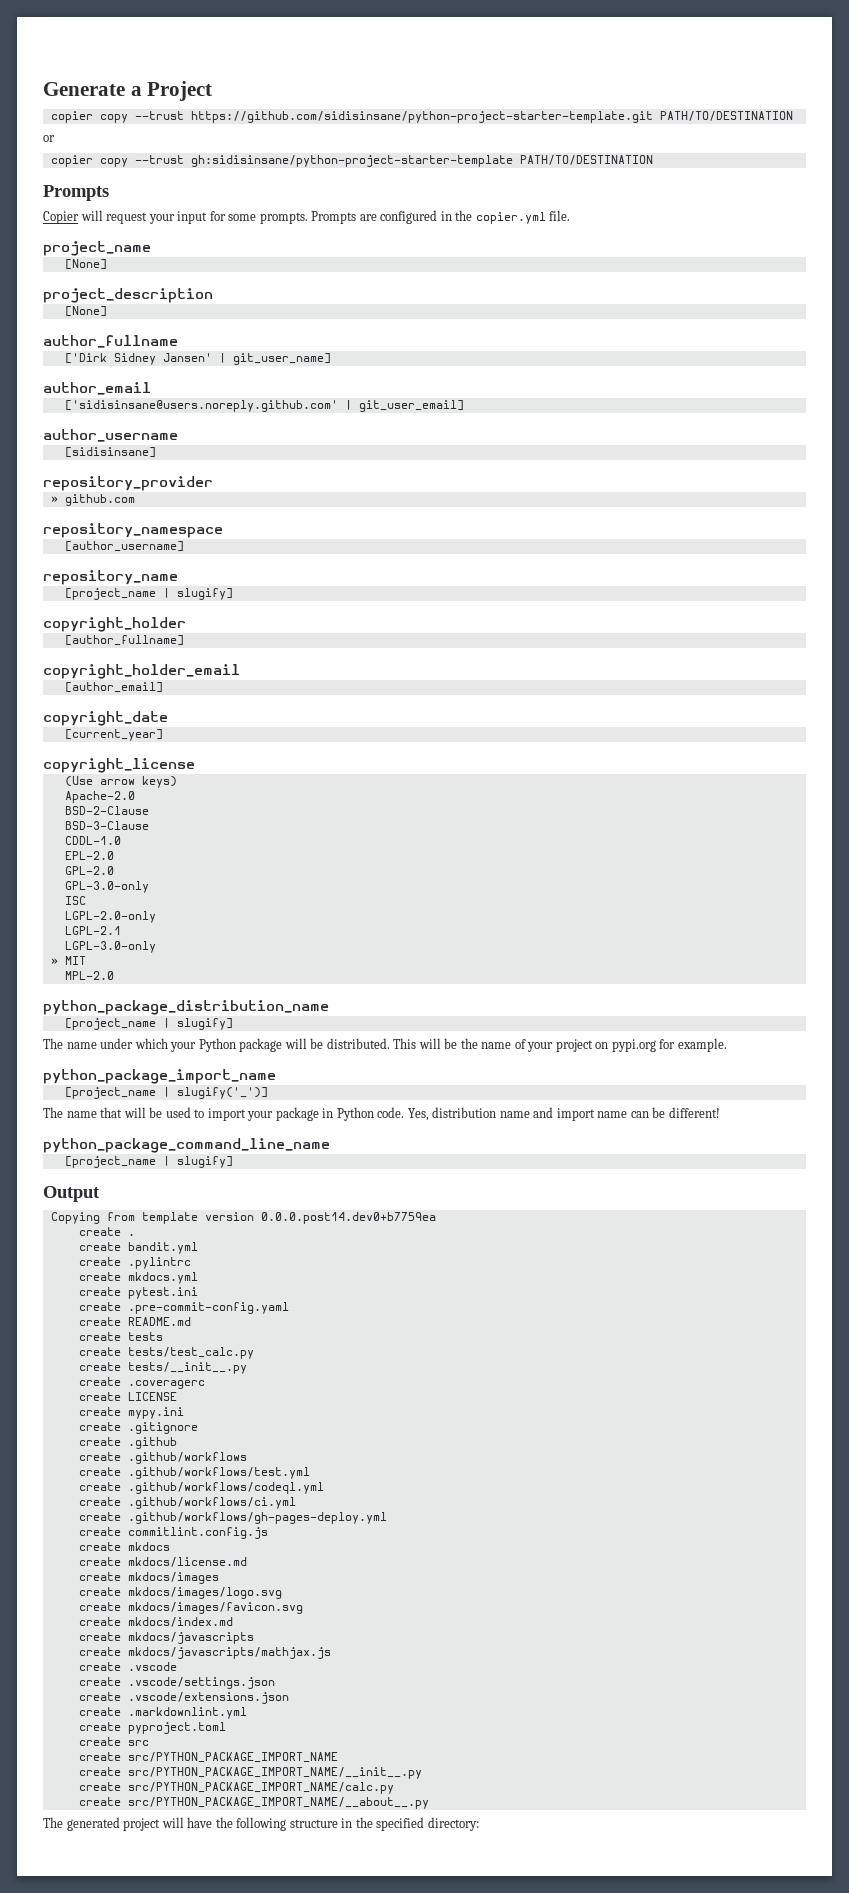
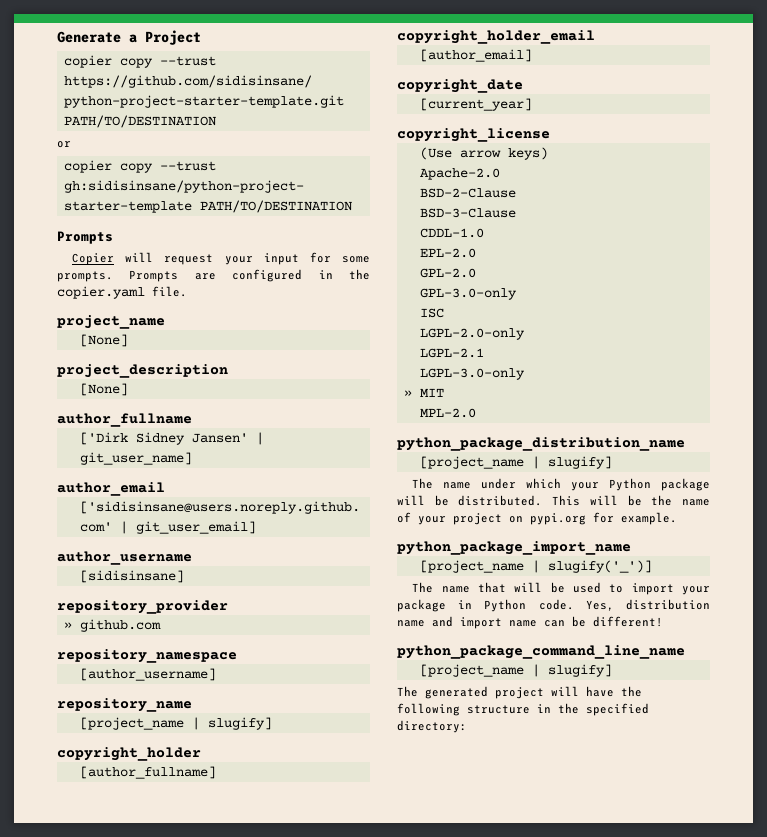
[475,212,546,224] copier.yml -> [57,286,145,299] copier.yaml
[43,1186,100,1202] [50,1212,436,1224] [78,1227,135,1236] [78,1242,198,1254] [78,1257,191,1269] [78,1272,198,1284] [78,1287,198,1299] [78,1302,289,1314] [78,1317,191,1326] [78,1332,163,1341] [78,1347,254,1359] [78,1362,247,1374] [78,1377,205,1389] [78,1392,177,1401] [78,1407,184,1419] [78,1422,198,1434] [78,1437,177,1449] [78,1452,247,1464] [78,1467,310,1479] [78,1482,324,1494] [78,1497,296,1509] [78,1512,387,1524] [78,1527,268,1539] [78,1542,170,1551] [78,1557,247,1567] [78,1572,219,1584] [78,1587,282,1599] [78,1602,303,1614] [78,1617,233,1627] [78,1632,254,1644] [78,1647,331,1659] [78,1662,177,1671] [78,1677,275,1689] [78,1692,289,1704] [78,1707,247,1719] [78,1722,226,1734] [78,1737,149,1746] [78,1752,338,1763] [78,1767,422,1779] [78,1782,394,1794] [78,1797,429,1809] // Output // Copying from template version 0.0.0.post14.dev0+b7759ea // create . // create bandit.yml // create .pylintrc // create mkdocs.yml // create pytest.ini // create .pre-commit-config.yaml // create README.md // create tests // create tests/test_calc.py // create tests/__init__.py // create .coveragerc // create LICENSE // create mypy.ini // create .gitignore // create .github // create .github/workflows // create .github/workflows/test.yml // create .github/workflows/codeql.yml // create .github/workflows/ci.yml // create .github/workflows/gh-pages-deploy.yml // create commitlint.config.js // create mkdocs // create mkdocs/license.md // create mkdocs/images // create mkdocs/images/logo.svg // create mkdocs/images/favicon.svg // create mkdocs/index.md // create mkdocs/javascripts // create mkdocs/javascripts/mathjax.js // create .vscode // create .vscode/settings.json // create .vscode/extensions.json // create .markdownlint.yml // create pyproject.toml // create src // create src/PYTHON_PACKAGE_IMPORT_NAME // create src/PYTHON_PACKAGE_IMPORT_NAME/__init__.py // create src/PYTHON_PACKAGE_IMPORT_NAME/calc.py // create src/PYTHON_PACKAGE_IMPORT_NAME/__about__.py -> (612, 670) none

